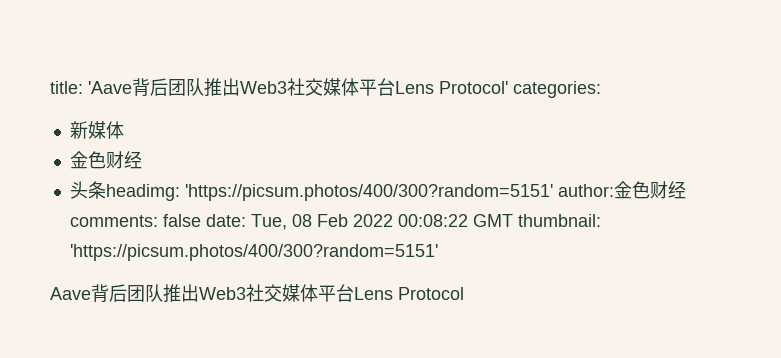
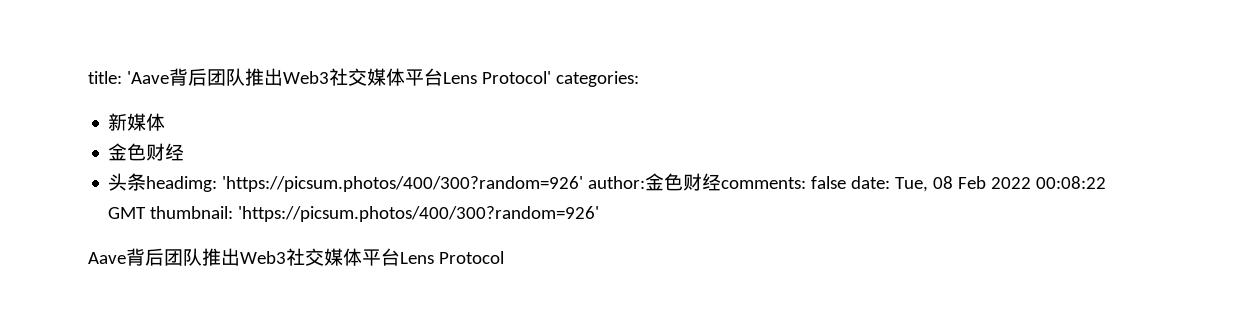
[184,184,553,201] 'https://picsum.photos/400/300?random=5151' -> [222,176,584,192] 'https://picsum.photos/400/300?random=926'
[69,244,438,261] 'https://picsum.photos/400/300?random=5151' -> [238,206,600,222] 'https://picsum.photos/400/300?random=926'

